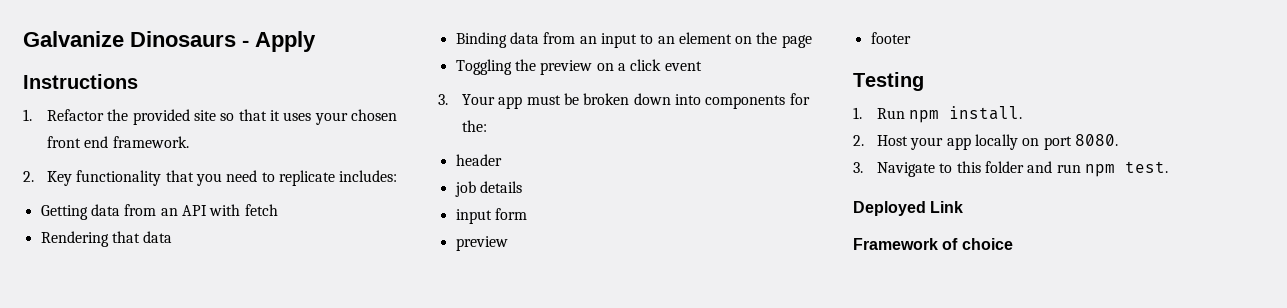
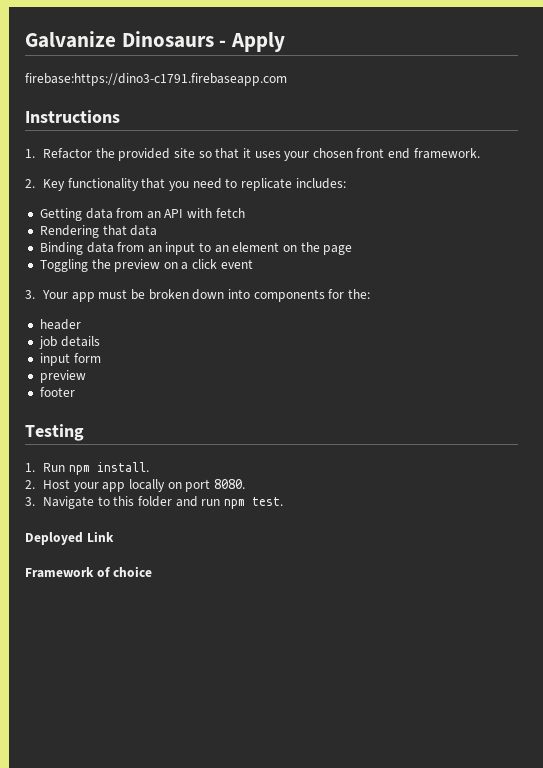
(316, 41) none -> [25,73,287,86] // firebase:https://dino3-c1791.firebaseapp.com

